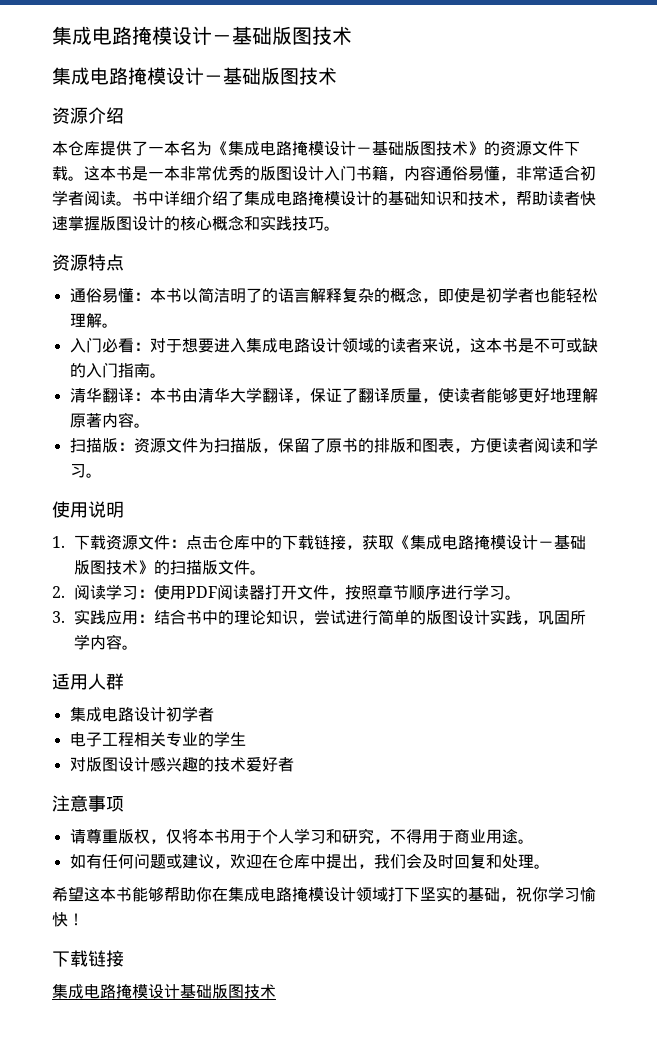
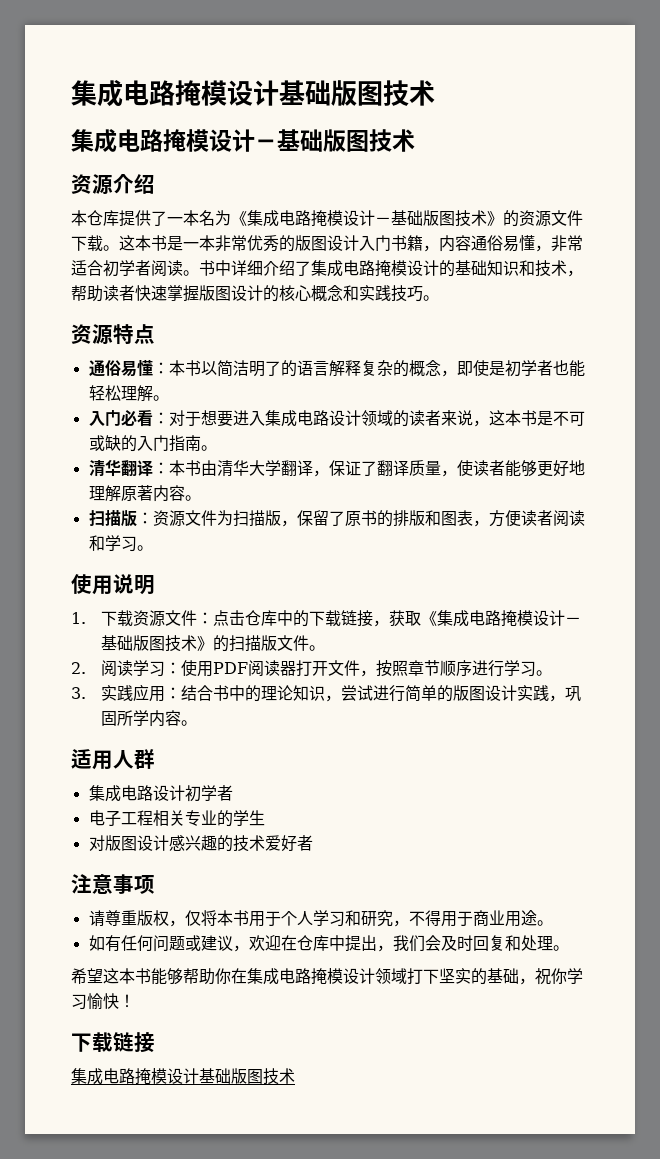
[52,26,232,45] 集成电路掩模设计－ -> [71,80,279,107] 集成电路掩模设计

